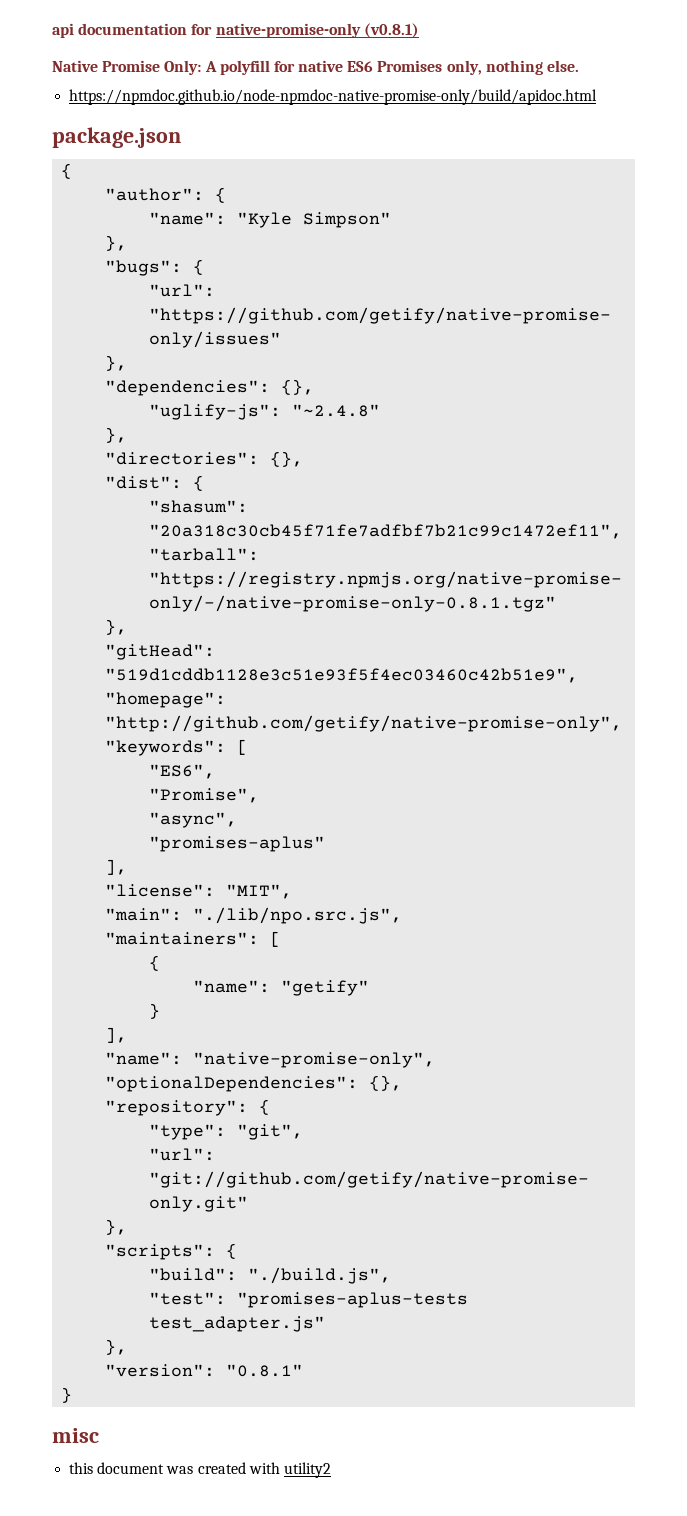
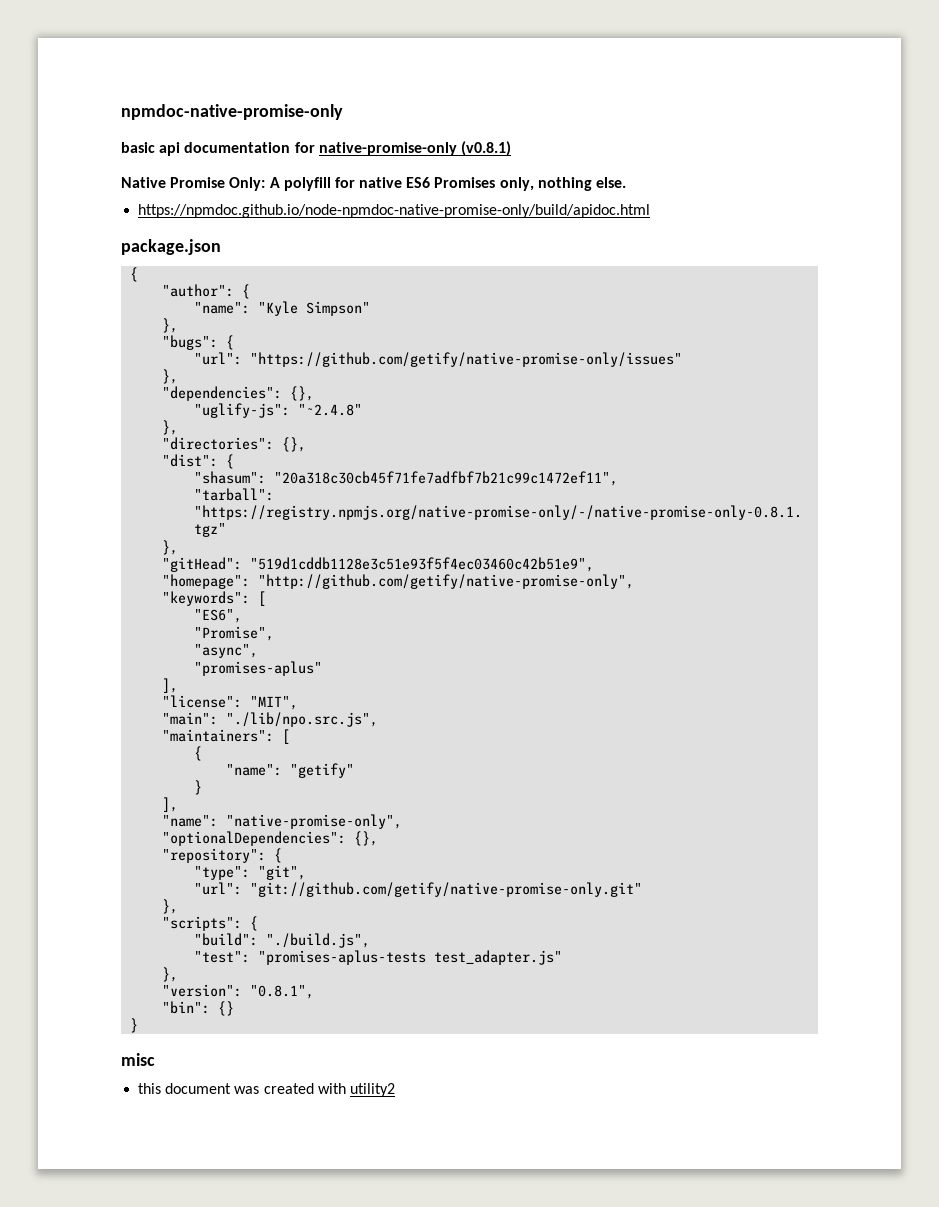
(52, 30) none -> [121,104,343,120] [121,142,155,153] npmdoc-native-promise-only // basic
[226,1364,304,1377] "0.8.1" -> [250,985,315,999] [162,1001,235,1016] "0.8.1", // "bin": {}

